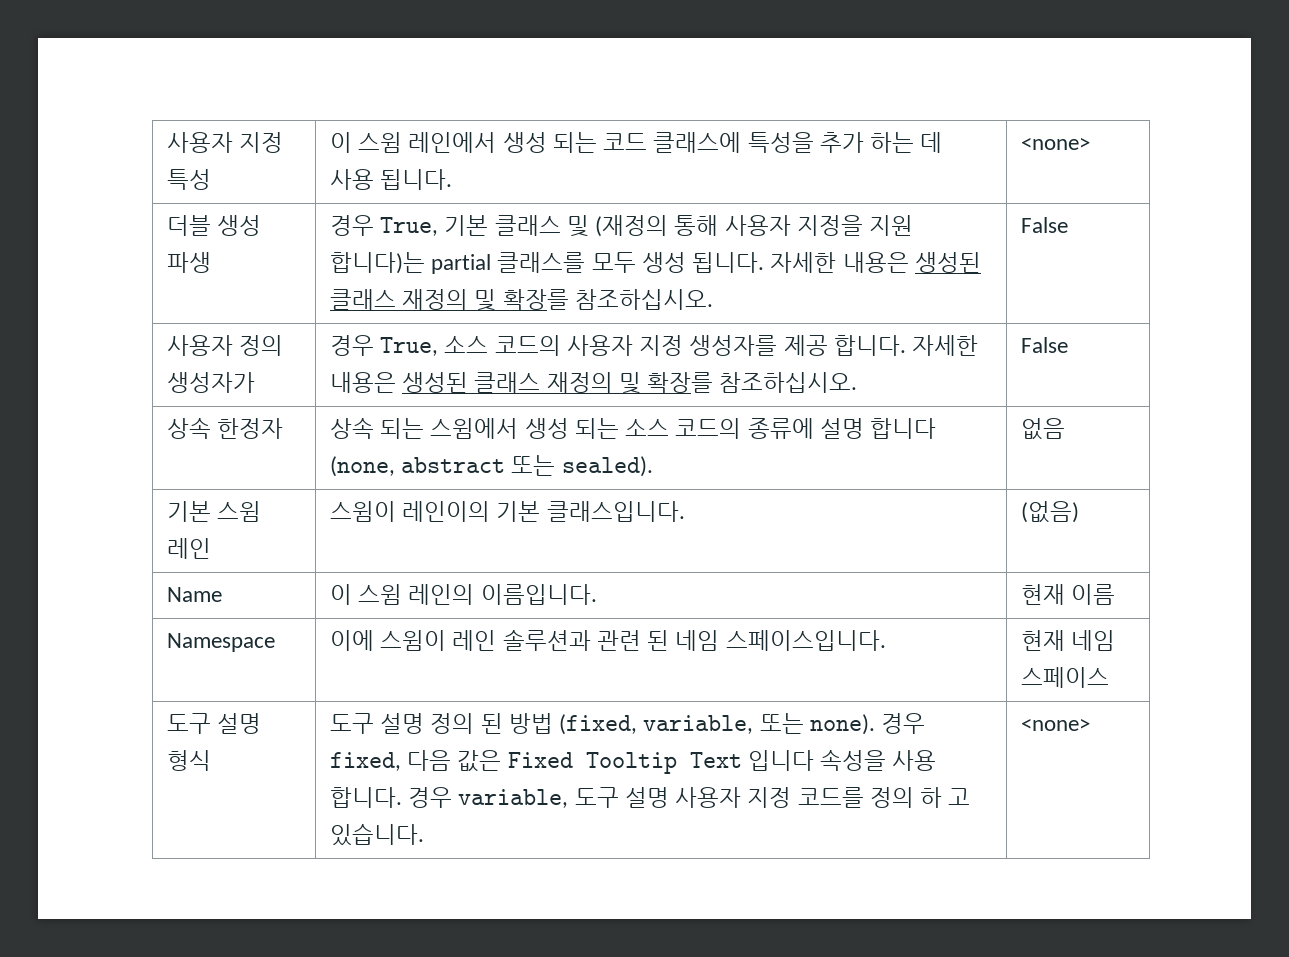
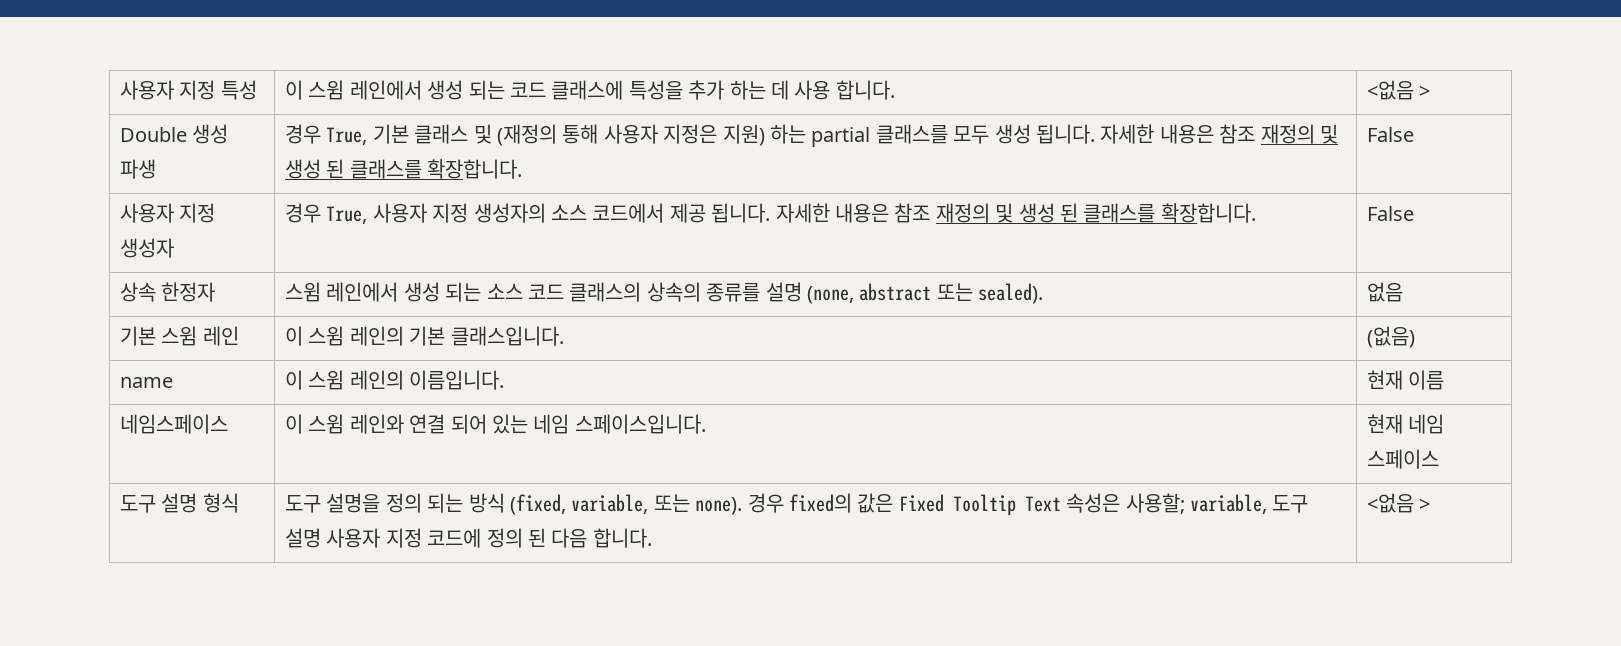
[380,169,453,190] [1021,137,1091,150] [167,215,212,236] 됩니다. | <none> // 더블 -> [835,80,895,100] [1367,80,1431,100] [120,127,188,142] 합니다. | <없음 > // Double
[796,215,913,236] [330,252,426,274] 지정을 지원 합니다)는 -> [663,124,807,146] 지정은 지원) 하는
[914,252,981,273] [330,289,713,311] 생성된 클래스 재정의 및 확장를 참조하십시오. -> [1219,124,1339,144] [285,159,523,179] 참조 재정의 및 생성 된 클래스를 확장합니다.
[239,335,284,356] [167,372,256,393] [330,335,978,356] [330,372,858,394] [1021,337,1069,353] [167,417,284,439] [330,417,936,439] 정의 생성자가 | 경우 True, 소스 코드의 사용자 지정 생성자를 제공 합니다. 자세한 내용은 생성된 클래스 재정의 및 확장를 참조하십시오. | False // 상속 한정자 | 상속 되는 스윔에서 생성 되는 소스 코드의 종류에 설명 합니다 -> [179,203,216,223] [120,238,175,258] [285,203,1256,224] [1367,206,1415,221] [120,282,216,302] [285,282,802,302] 지정 생성자 | 경우 True, 사용자 지정 생성자의 소스 코드에서 제공 됩니다. 자세한 내용은 참조 재정의 및 생성 된 클래스를 확장합니다. | False // 상속 한정자 | 스윔 레인에서 생성 되는 소스 코드 클래스의 상속의 종류를 설명
[330,501,491,522] 스윔이 레인이의 -> [285,326,404,346] 이 스윔 레인의
[167,587,223,602] Name -> [120,377,174,388] name
[167,633,276,652] [330,629,670,651] Namespace | 이에 스윔이 레인 솔루션과 관련 된 -> [120,414,229,434] [285,414,529,434] 네임스페이스 | 이 스윔 레인와 연결 되어 있는
[380,713,553,734] 설명 정의 된 방법 -> [326,493,505,513] 설명을 정의 되는 방식
[330,750,452,771] fixed, 다음 -> [789,493,853,513] fixed의
[747,749,937,771] [330,787,453,808] 입니다 속성을 사용 합니다. 경우 -> [1066,493,1185,514] 속성은 사용할;
[797,787,971,808] [330,823,425,846] [1021,718,1091,731] 코드를 정의 하 고 있습니다. | <none> -> [427,528,652,548] [1367,493,1431,513] 코드에 정의 된 다음 합니다. | <없음 >

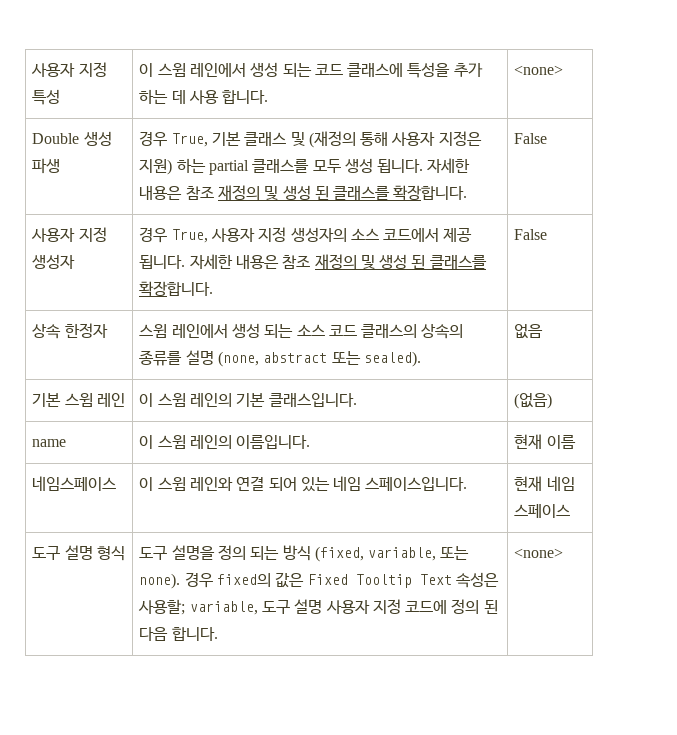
[1367,80,1431,100] <없음 > -> [514,65,564,75] <none>
[1367,493,1431,513] <없음 > -> [514,548,564,558] <none>

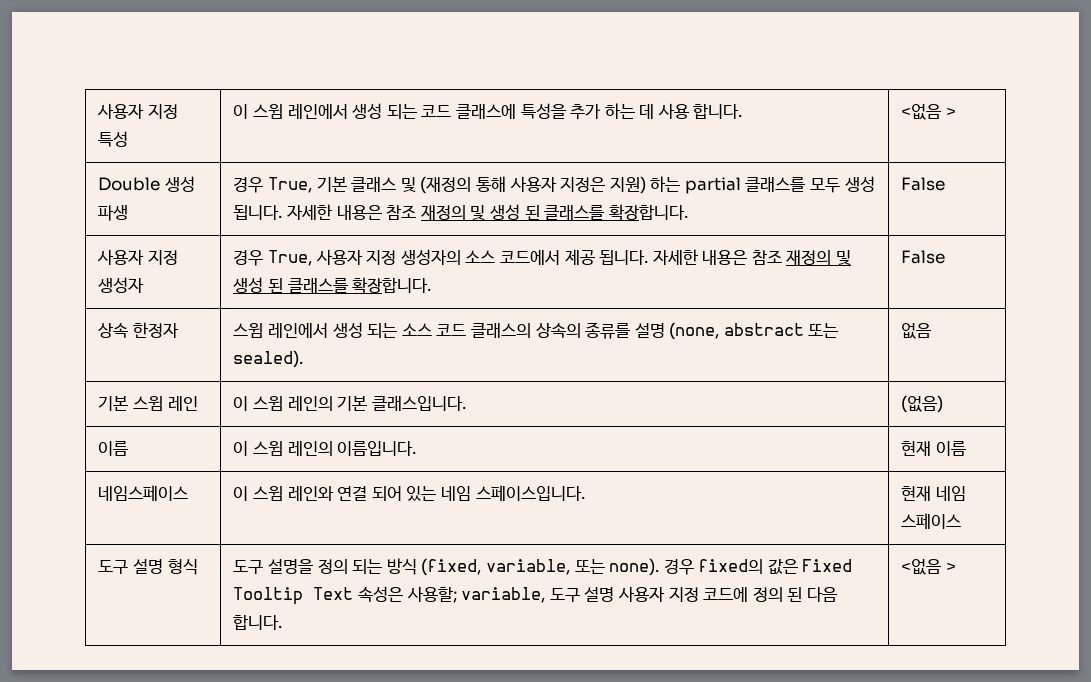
[514,65,564,75] <none> -> [901,104,956,120] <없음 >
[32,439,67,447] name -> [98,441,129,456] 이름
[514,548,564,558] <none> -> [901,559,956,575] <없음 >

